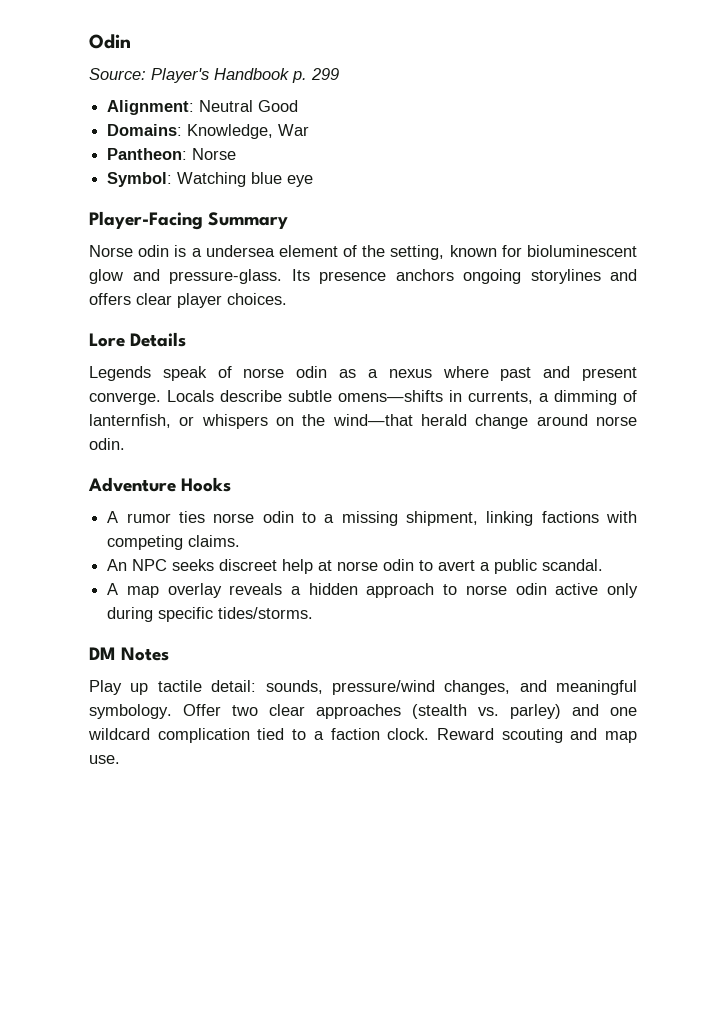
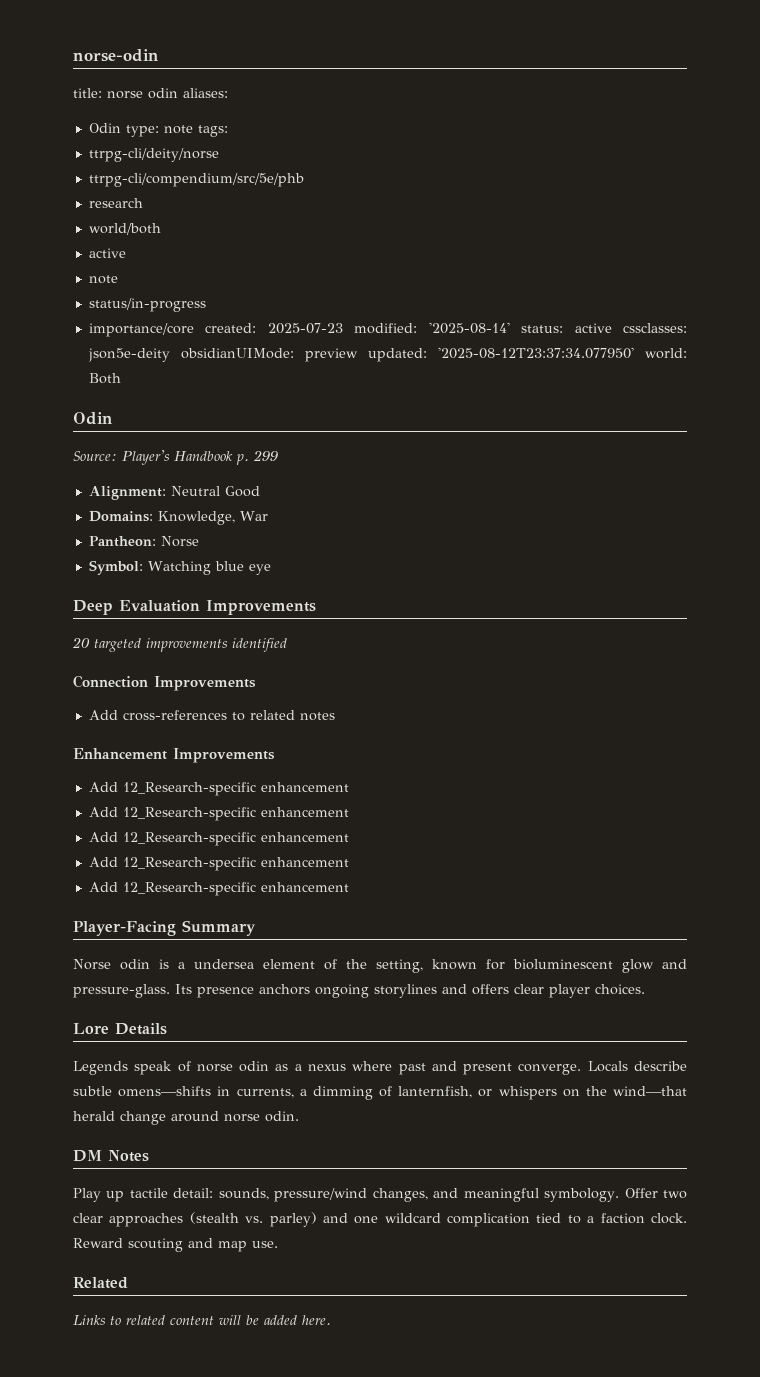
(89, 41) none -> [73,49,159,62] [73,88,228,99] [88,123,228,137] [88,148,219,162] [88,173,304,187] [88,198,143,208] [88,223,161,235] [88,248,126,258] [88,275,118,284] [88,298,206,312] [88,322,687,337] [87,347,687,362] [88,373,121,384] norse-odin // title: norse odin aliases: // Odin type: note tags: // ttrpg-cli/deity/norse // ttrpg-cli/compendium/src/5e/phb // research // world/both // active // note // status/in-progress // importance/core created: 2025-07-23 modified: '2025-08-14' status: active cssclasses: json5e-deity obsidianUIMode: preview updated: '2025-08-12T23:37:34.077950' world: Both //
(314, 181) none -> [73,600,316,615] [72,637,287,652] [73,675,256,691] [88,710,335,721] [73,748,275,763] [88,782,349,796] [88,807,349,821] [88,832,349,846] [88,857,349,871] [88,882,349,896] // Deep Evaluation Improvements // 20 targeted improvements identified // Connection Improvements // Add cross-references to related notes // Enhancement Improvements // Add 12_Research-specific enhancement // Add 12_Research-specific enhancement // Add 12_Research-specific enhancement // Add 12_Research-specific enhancement // Add 12_Research-specific enhancement
[88,477,232,492] [107,511,637,526] [107,535,241,550] [107,559,604,574] [107,583,638,598] [107,607,314,622] // Adventure Hooks // A rumor ties norse odin to a missing shipment, linking factions with competing claims. // An NPC seeks discreet help at norse odin to avert a public scandal. // A map overlay reveals a hidden approach to norse odin active only during specific tides/storms. -> (299, 1116) none
(120, 759) none -> [73,1277,128,1289] [73,1315,331,1325] // Related // Links to related content will be added here.

